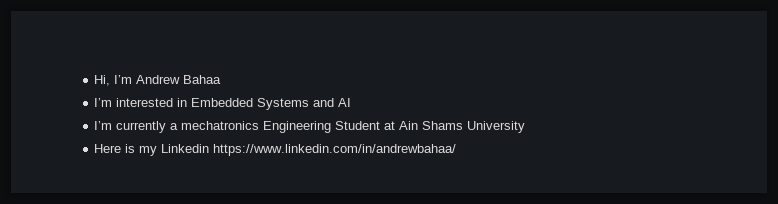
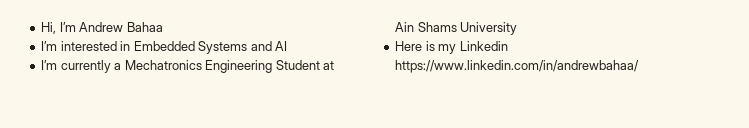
[181,121,260,130] mechatronics -> [124,60,202,70] Mechatronics

